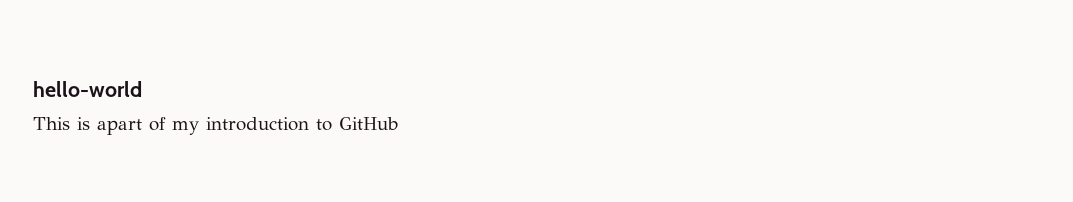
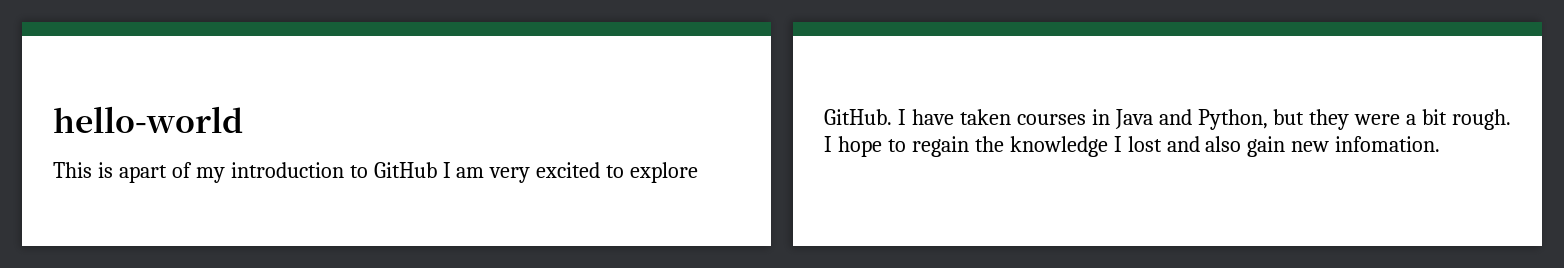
(398, 123) none -> [442,162,699,183] [824,109,1512,130] [824,136,1441,157] I am very excited to explore GitHub. I have taken courses in Java and Python, but they were a bit rough. I hope to regain the knowledge I lost and also gain new infomation.

